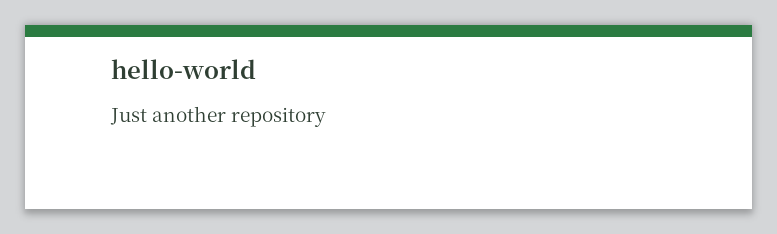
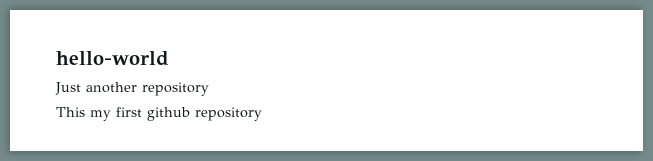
(327, 117) none -> [56,107,262,121] // This my first github repository

